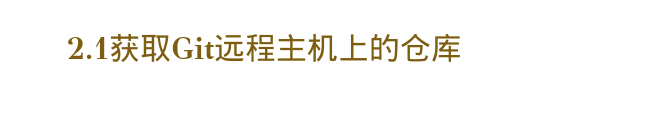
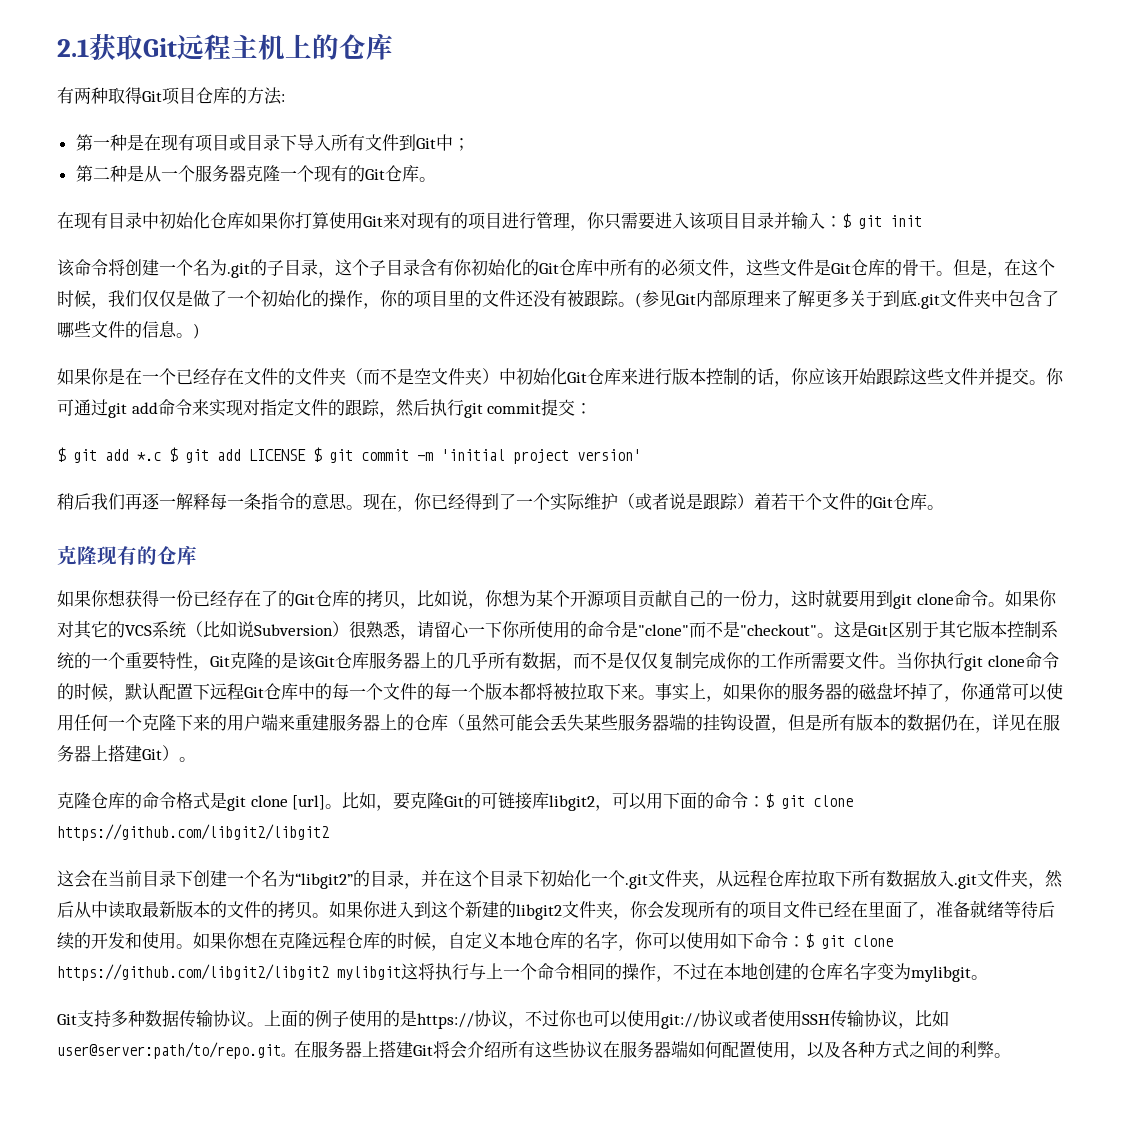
(462, 47) none -> [57,87,285,105] [75,134,470,152] [75,165,436,182] [57,212,922,231] [57,259,1055,278] [57,290,1059,309] [57,321,200,339] [57,368,1064,387] [57,399,593,418] [57,447,641,464] [57,493,944,512] [57,545,197,565] [57,589,1057,609] [57,620,1058,640] [57,652,1059,671] [57,683,1063,702] [57,713,1060,733] [57,745,196,762] [57,792,854,811] [57,824,329,841] [57,870,1063,889] [57,900,1055,920] [57,932,893,951] [57,963,988,982] [57,1010,949,1029] [57,1040,1011,1060] // 有两种取得Git项目仓库的方法: // 第一种是在现有项目或目录下导入所有文件到Git中； // 第二种是从一个服务器克隆一个现有的Git仓库。 // 在现有目录中初始化仓库如果你打算使用Git来对现有的项目进行管理，你只需要进入该项目目录并输入：$ git init // 该命令将创建一个名为.git的子目录，这个子目录含有你初始化的Git仓库中所有的必须文件，这些文件是Git仓库的骨干。但是，在这个时候，我们仅仅是做了一个初始化的操作，你的项目里的文件还没有被跟踪。(参见Git内部原理来了解更多关于到底.git文件夹中包含了哪些文件的信息。) // 如果你是在一个已经存在文件的文件夹（而不是空文件夹）中初始化Git仓库来进行版本控制的话，你应该开始跟踪这些文件并提交。你可通过git add命令来实现对指定文件的跟踪，然后执行git commit提交： // $ git add *.c $ git add LICENSE $ git commit -m 'initial project version' // 稍后我们再逐一解释每一条指令的意思。现在，你已经得到了一个实际维护（或者说是跟踪）着若干个文件的Git仓库。 // 克隆现有的仓库 // 如果你想获得一份已经存在了的Git仓库的拷贝，比如说，你想为某个开源项目贡献自己的一份力，这时就要用到git clone命令。如果你对其它的VCS系统（比如说Subversion）很熟悉，请留心一下你所使用的命令是"clone"而不是"checkout"。这是Git区别于其它版本控制系统的一个重要特性，Git克隆的是该Git仓库服务器上的几乎所有数据，而不是仅仅复制完成你的工作所需要文件。当你执行git clone命令的时候，默认配置下远程Git仓库中的每一个文件的每一个版本都将被拉取下来。事实上，如果你的服务器的磁盘坏掉了，你通常可以使用任何一个克隆下来的用户端来重建服务器上的仓库（虽然可能会丢失某些服务器端的挂钩设置，但是所有版本的数据仍在，详见在服务器上搭建Git）。 // 克隆仓库的命令格式是git clone [url]。比如，要克隆Git的可链接库libgit2，可以用下面的命令：$ git clone https://github.com/libgit2/libgit2 // 这会在当前目录下创建一个名为“libgit2”的目录，并在这个目录下初始化一个.git文件夹，从远程仓库拉取下所有数据放入.git文件夹，然后从中读取最新版本的文件的拷贝。如果你进入到这个新建的libgit2文件夹，你会发现所有的项目文件已经在里面了，准备就绪等待后续的开发和使用。如果你想在克隆远程仓库的时候，自定义本地仓库的名字，你可以使用如下命令：$ git clone https://github.com/libgit2/libgit2 mylibgit这将执行与上一个命令相同的操作，不过在本地创建的仓库名字变为mylibgit。 // Git支持多种数据传输协议。上面的例子使用的是https://协议，不过你也可以使用git://协议或者使用SSH传输协议，比如user@server:path/to/repo.git。在服务器上搭建Git将会介绍所有这些协议在服务器端如何配置使用，以及各种方式之间的利弊。

